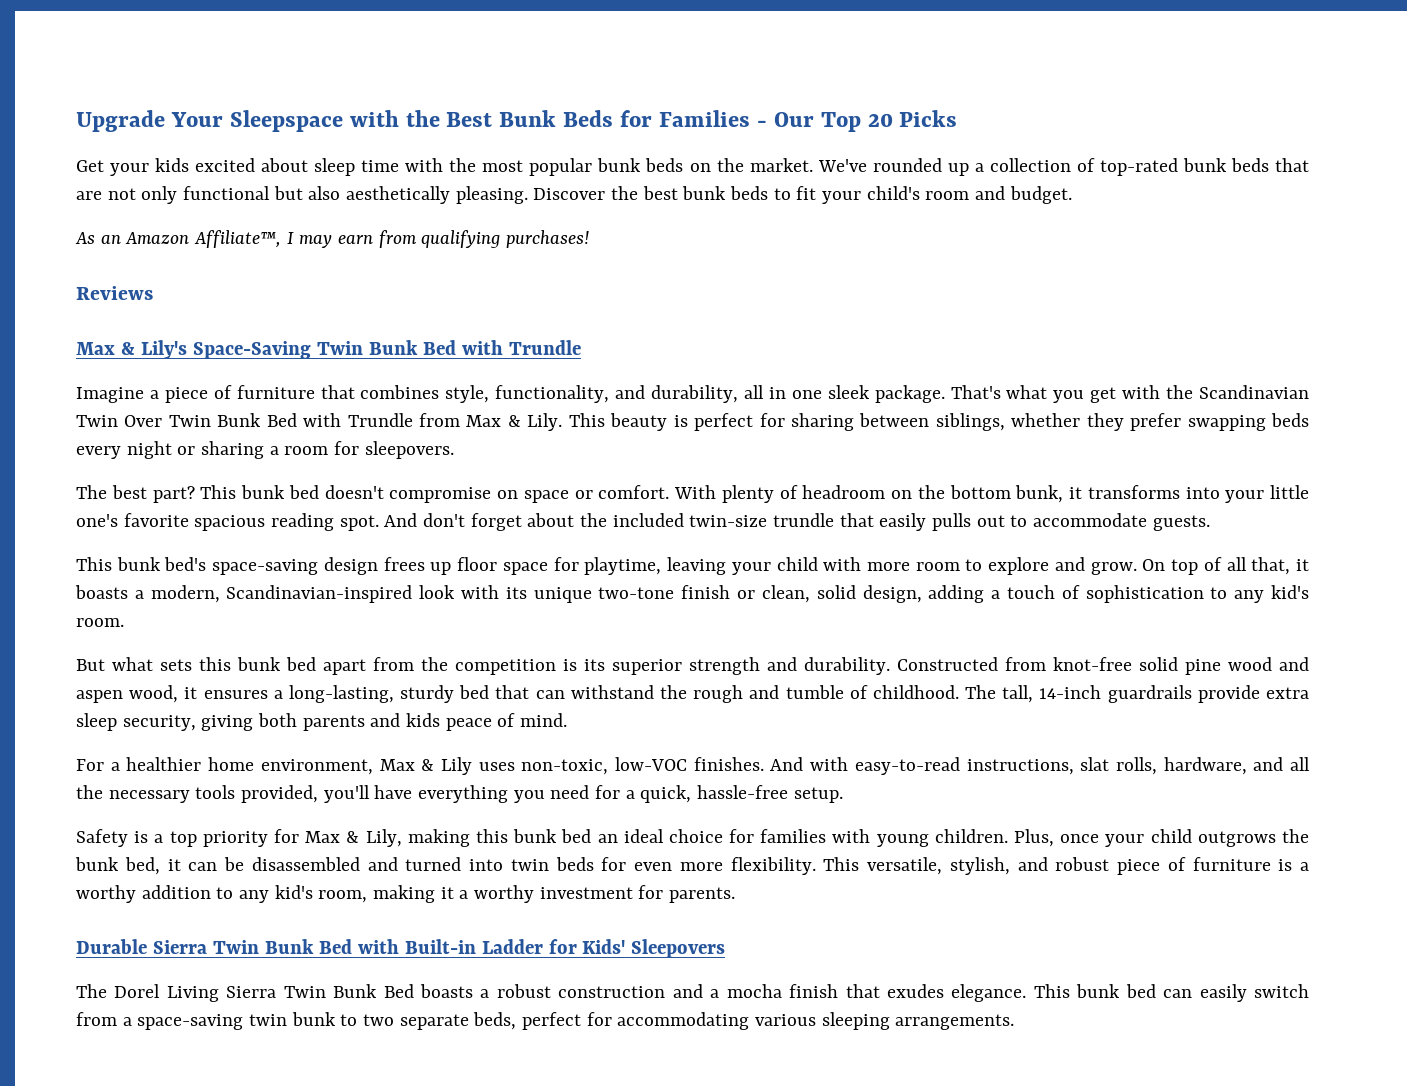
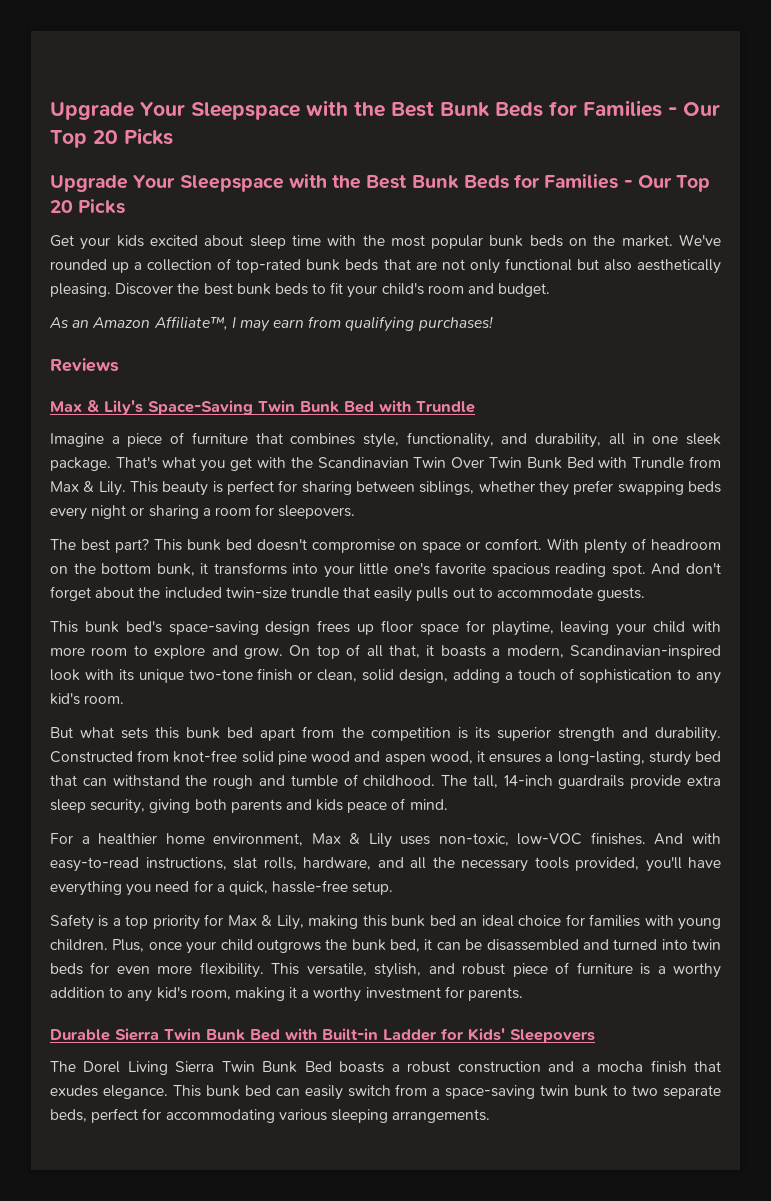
(958, 118) none -> [50,174,711,192] [50,199,126,214] // Upgrade Your Sleepspace with the Best Bunk Beds for Families - Our Top 20 Picks

